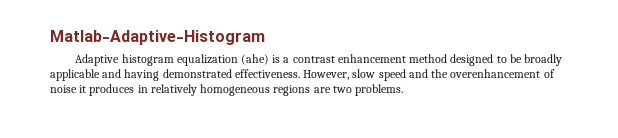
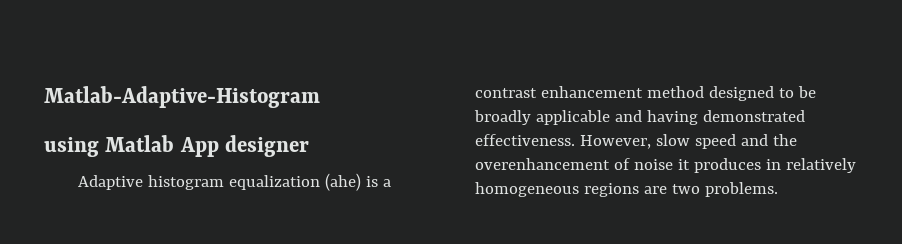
(265, 37) none -> [44,135,310,157] // using Matlab App designer

